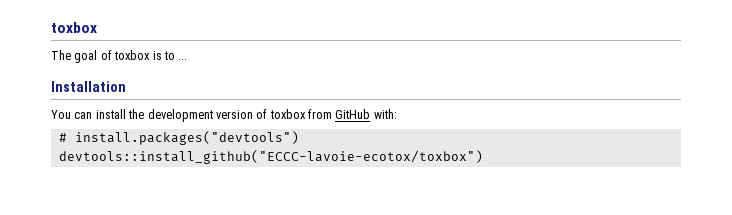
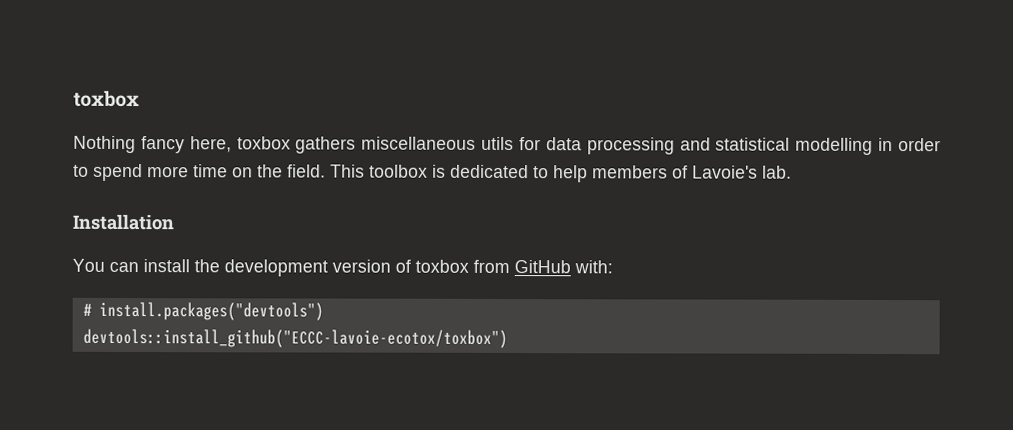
[51,50,188,63] The goal of toxbox is to ... -> [73,135,942,155] [73,163,792,183] Nothing fancy here, toxbox gathers miscellaneous utils for data processing and statistical modelling in order to spend more time on the field. This toolbox is dedicated to help members of Lavoie's lab.

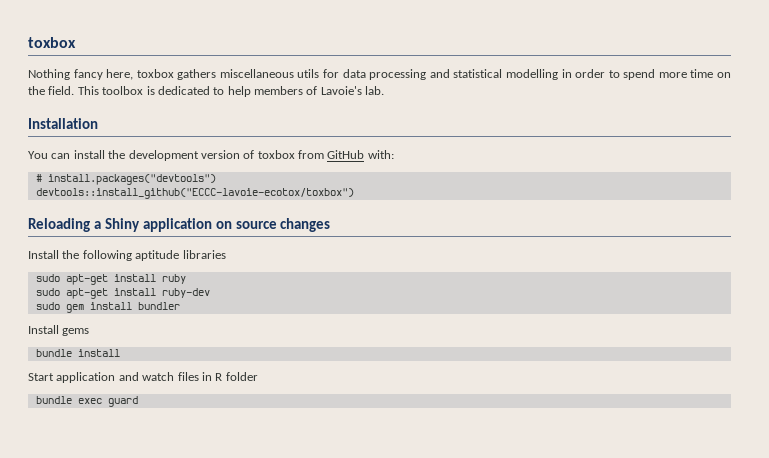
(508, 338) none -> [28,218,331,232] [28,250,226,261] [35,274,186,285] [35,288,210,299] [35,302,180,313] [28,325,90,336] [35,349,120,357] [28,372,258,383] [35,396,138,407] // Reloading a Shiny application on source changes // Install the following aptitude libraries // sudo apt-get install ruby // sudo apt-get install ruby-dev // sudo gem install bundler // Install gems // bundle install // Start application and watch files in R folder // bundle exec guard

